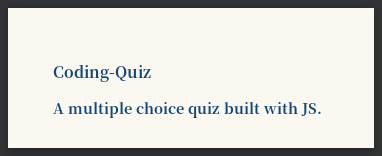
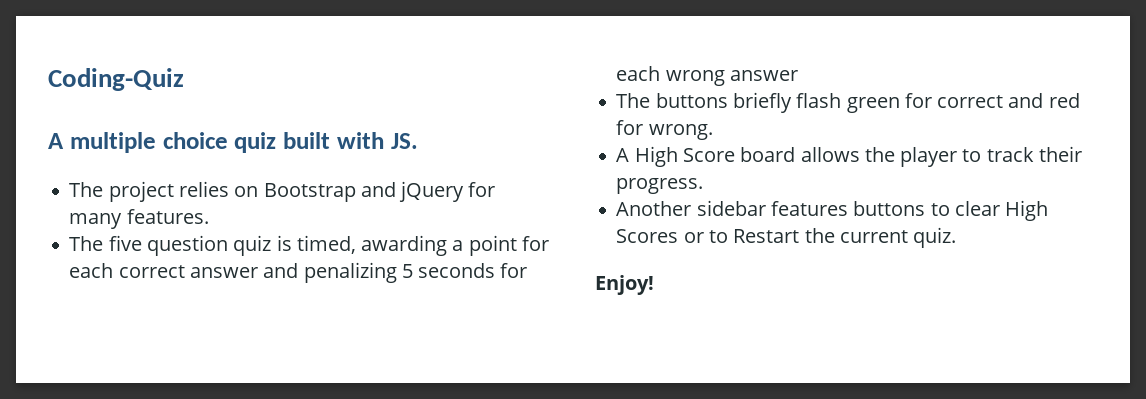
(322, 109) none -> [69,181,496,202] [69,209,209,229] [69,235,549,256] [69,262,528,283] [616,66,798,86] [616,92,1080,113] [616,120,713,140] [616,146,1082,167] [616,178,704,194] [616,200,1049,221] [616,227,957,248] [595,275,654,295] // The project relies on Bootstrap and jQuery for many features. // The five question quiz is timed, awarding a point for each correct answer and penalizing 5 seconds for each wrong answer // The buttons briefly flash green for correct and red for wrong. // A High Score board allows the player to track their progress. // Another sidebar features buttons to clear High Scores or to Restart the current quiz. // Enjoy!

